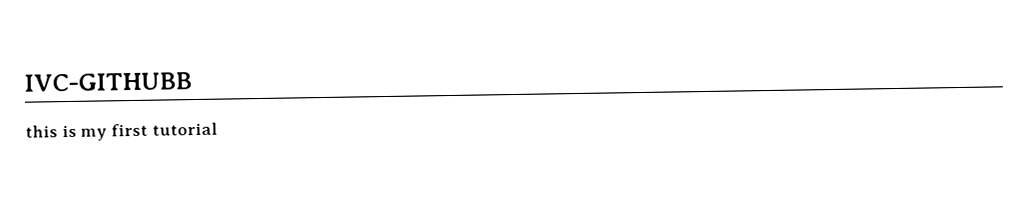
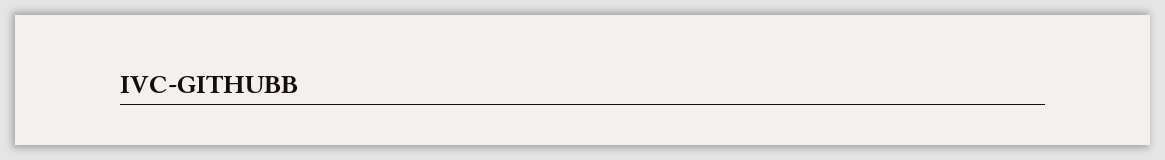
[25,122,218,141] // this is my first tutorial -> (298, 84) none

